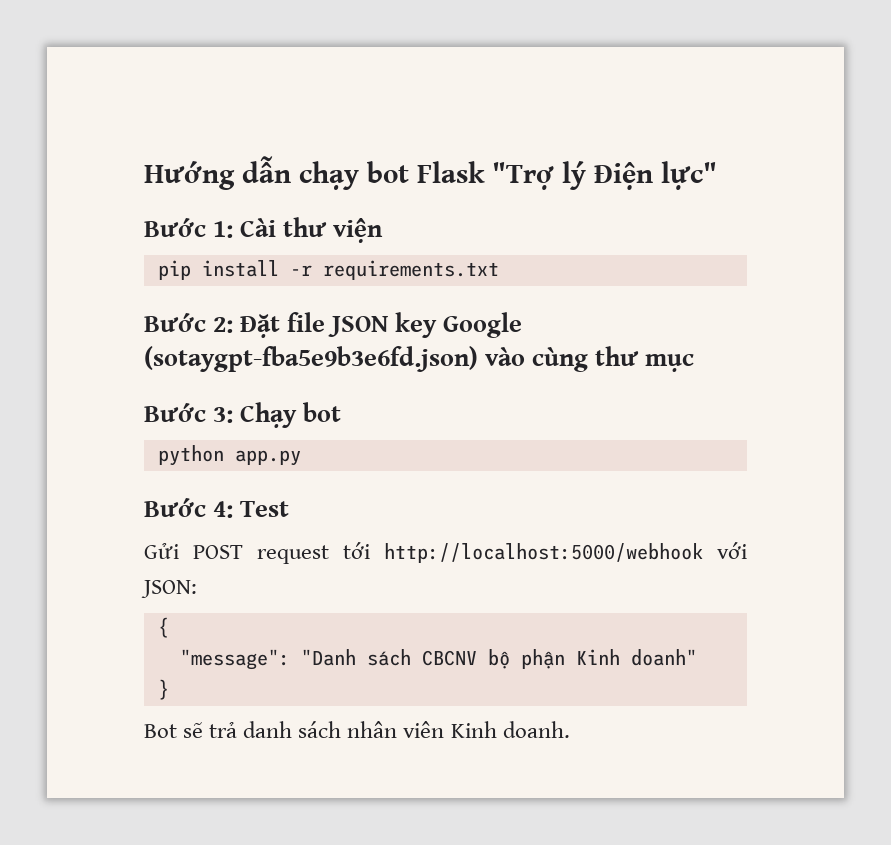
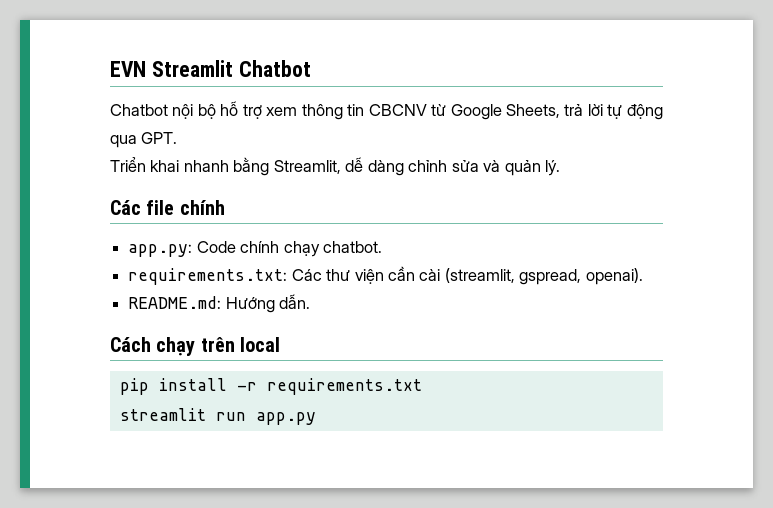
[144,156,717,190] [144,217,384,243] [157,260,499,280] [144,312,523,338] [144,346,695,372] [144,402,342,428] [157,445,301,466] [144,498,290,518] [144,542,747,564] [141,580,197,598] [157,617,169,638] [179,649,697,670] [157,679,169,700] [144,721,570,738] Hướng dẫn chạy bot Flask "Trợ lý Điện lực" // Bước 1: Cài thư viện // pip install -r requirements.txt // Bước 2: Đặt file JSON key Google (sotaygpt-fba5e9b3e6fd.json) vào cùng thư mục // Bước 3: Chạy bot // python app.py // Bước 4: Test // Gửi POST request tới http://localhost:5000/webhook với JSON: // { // "message": "Danh sách CBCNV bộ phận Kinh doanh" // } // Bot sẽ trả danh sách nhân viên Kinh doanh. -> [110,60,311,77] [110,101,663,120] [110,132,178,148] [110,157,561,176] [110,200,225,215] [128,241,382,257] [128,266,643,285] [128,294,311,313] [110,337,281,356] [119,378,422,395] [119,408,316,425] EVN Streamlit Chatbot // Chatbot nội bộ hỗ trợ xem thông tin CBCNV từ Google Sheets, trả lời tự động qua GPT. // Triển khai nhanh bằng Streamlit, dễ dàng chỉnh sửa và quản lý. // Các file chính // app.py: Code chính chạy chatbot. // requirements.txt: Các thư viện cần cài (streamlit, gspread, openai). // README.md: Hướng dẫn. // Cách chạy trên local // pip install -r requirements.txt // streamlit run app.py

